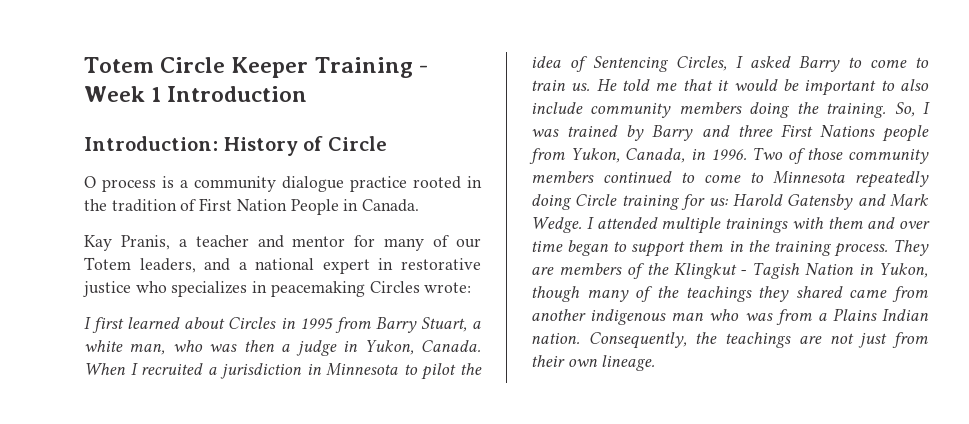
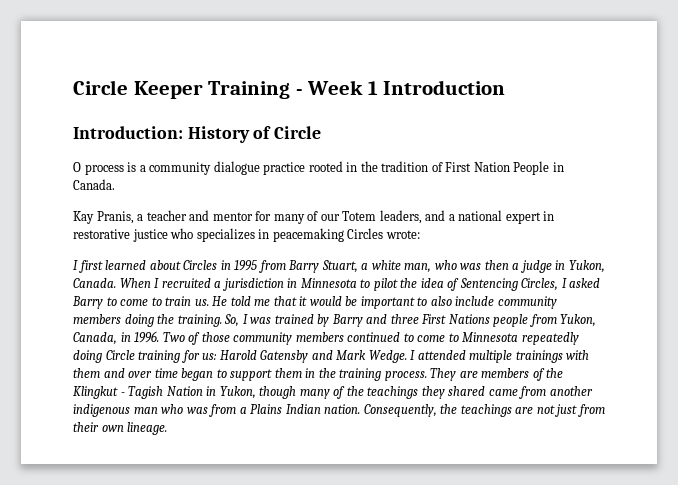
[84,57,154,73] Totem -> (73, 87) none

